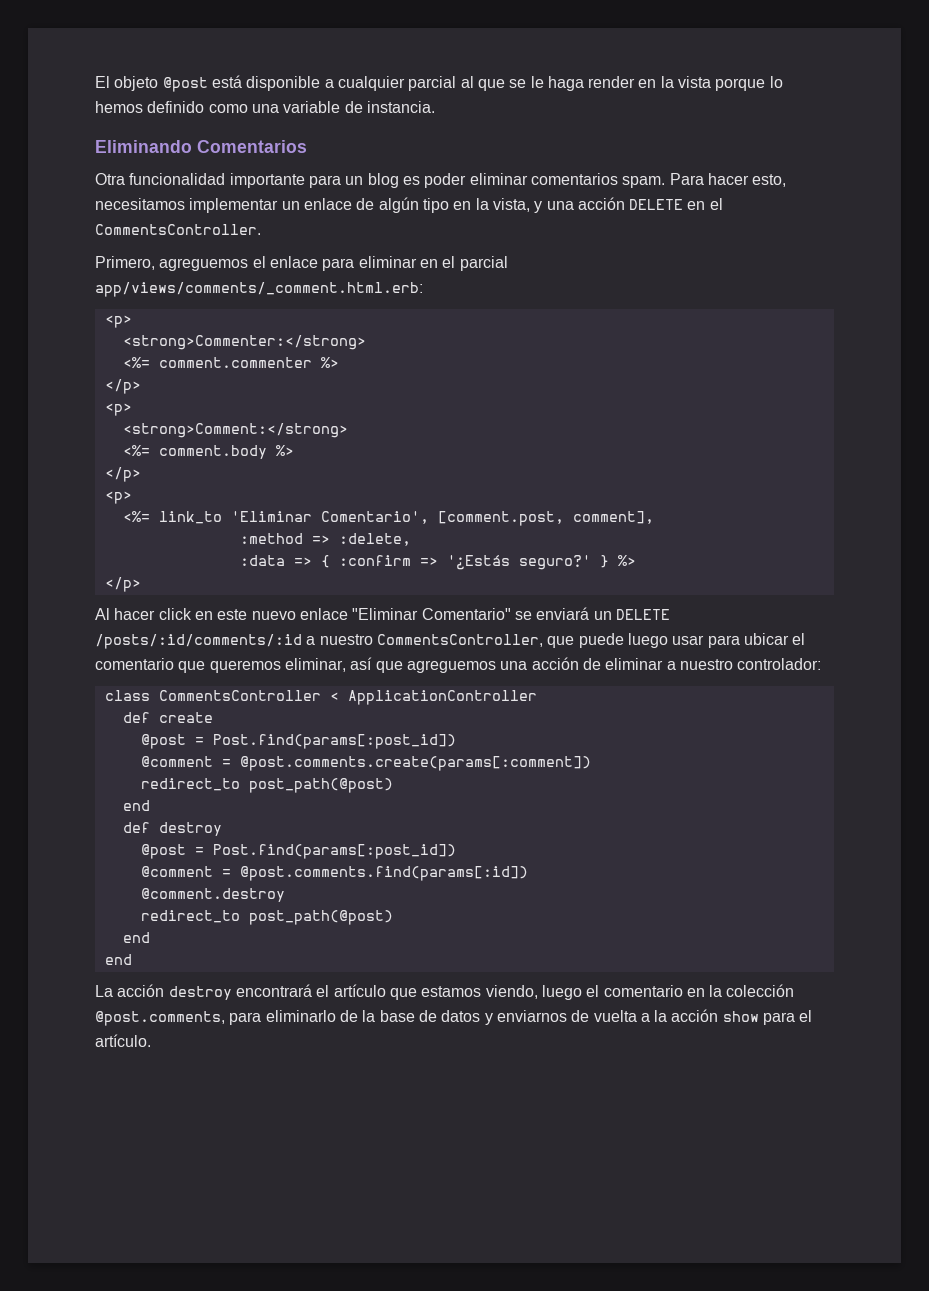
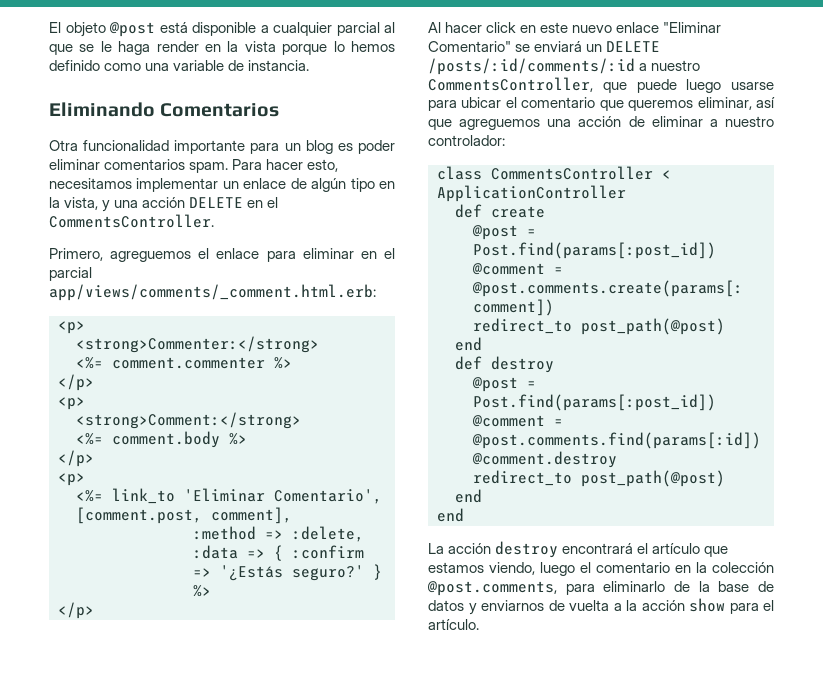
[672,635,705,645] usar -> [731,82,774,90] usarse

